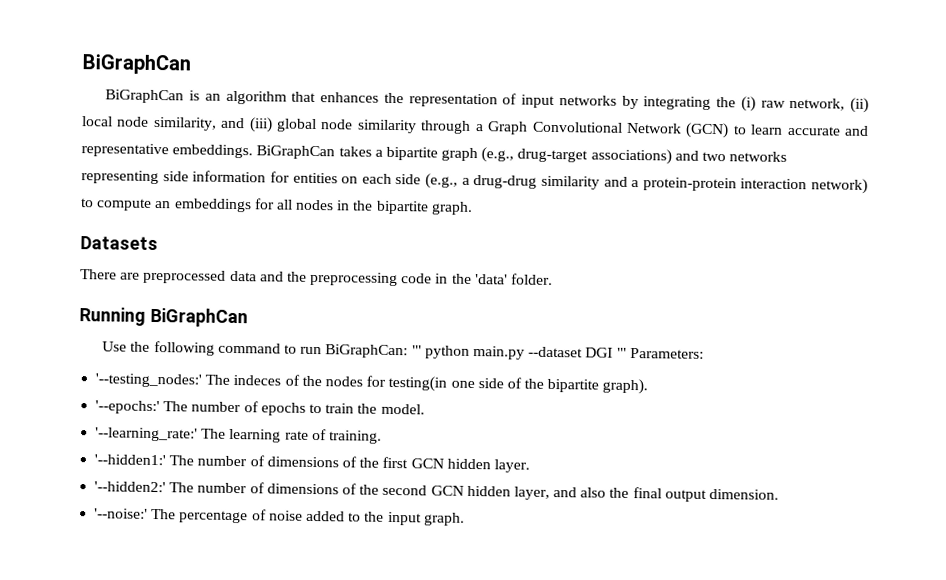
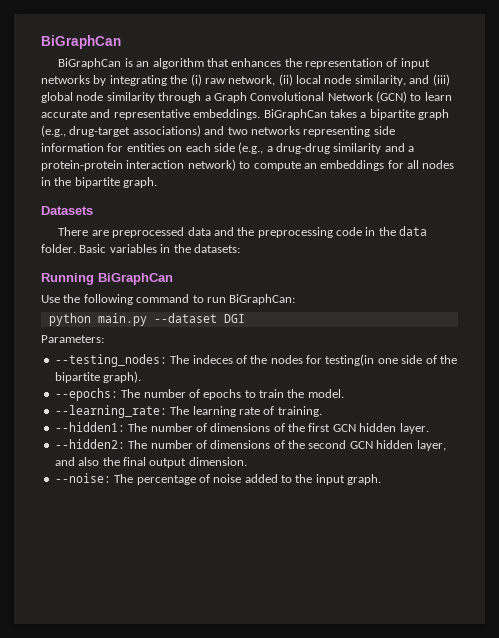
[474,274,508,285] 'data' -> [399,226,428,236] data
(554, 279) none -> [79,244,240,253] Basic variables in the datasets:
[411,345,422,356] ''' -> (296, 299) //
[616,347,627,358] ''' -> (245, 318) //
[95,373,203,388] '--testing_nodes:' -> [54,354,167,367] --testing_nodes:
[95,400,161,415] '--epochs:' -> [54,388,118,401] --epochs:
[95,427,199,442] '--learning_rate:' -> [54,405,167,418] --learning_rate:
[94,454,167,466] '--hidden1:' -> [54,422,125,432] --hidden1:
[94,481,167,493] '--hidden2:' -> [54,439,125,449] --hidden2:
[94,508,149,519] '--noise:' -> [54,473,111,483] --noise:

